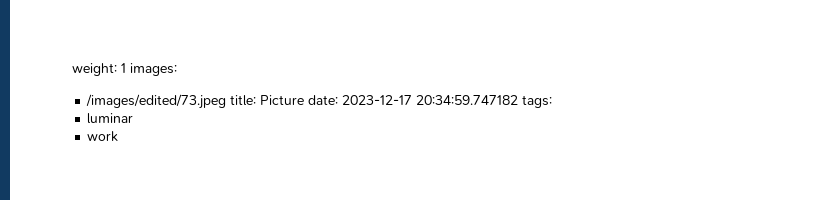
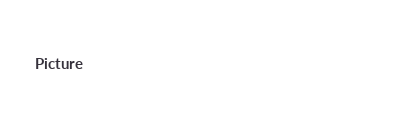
[72,63,177,76] [86,94,553,109] [87,113,134,124] [87,131,119,142] weight: 1 images: // /images/edited/73.jpeg title: Picture date: 2023-12-17 20:34:59.747182 tags: // luminar // work -> [35,58,83,69] Picture

